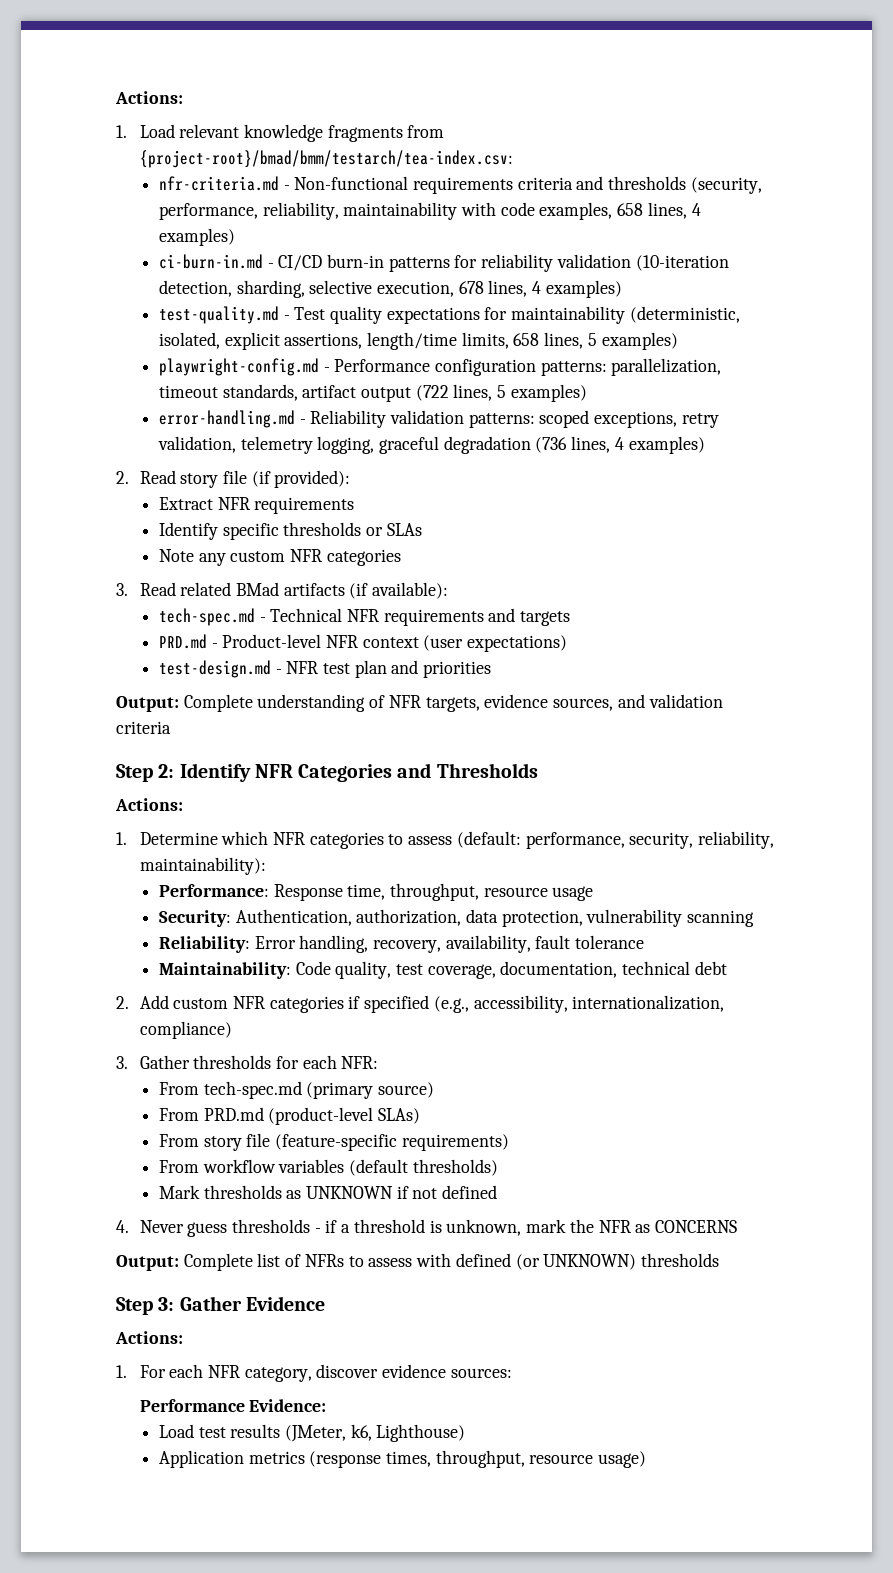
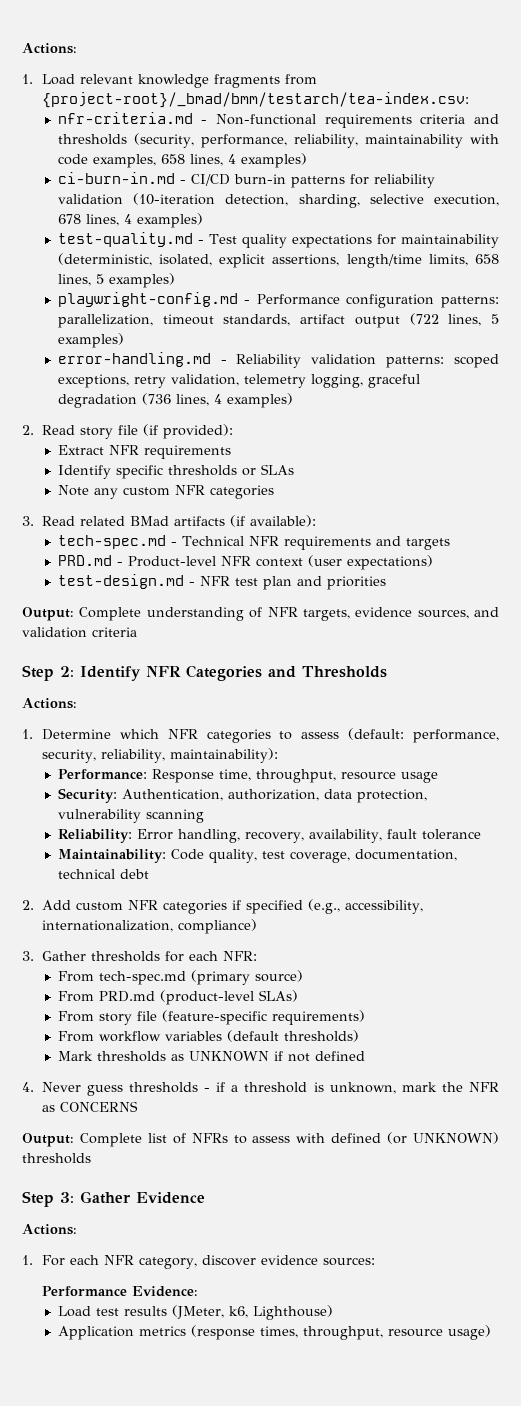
[139,150,513,168] {project-root}/bmad/bmm/testarch/tea-index.csv: -> [41,92,469,108] {project-root}/_bmad/bmm/testarch/tea-index.csv:

